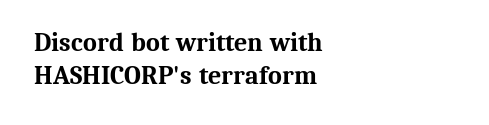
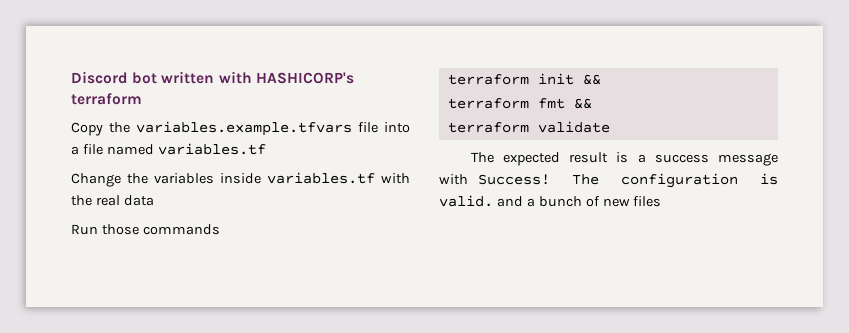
(317, 75) none -> [71,121,410,136] [71,143,266,155] [71,172,410,187] [71,195,154,206] [71,224,220,235] [447,73,601,85] [447,98,592,109] [447,121,610,133] [470,152,778,166] [439,173,778,188] [439,195,662,207] // Copy the variables.example.tfvars file into a file named variables.tf // Change the variables inside variables.tf with the real data // Run those commands // terraform init && // terraform fmt && // terraform validate // The expected result is a success message with Success! The configuration is valid. and a bunch of new files

